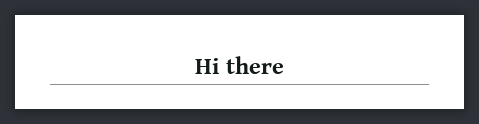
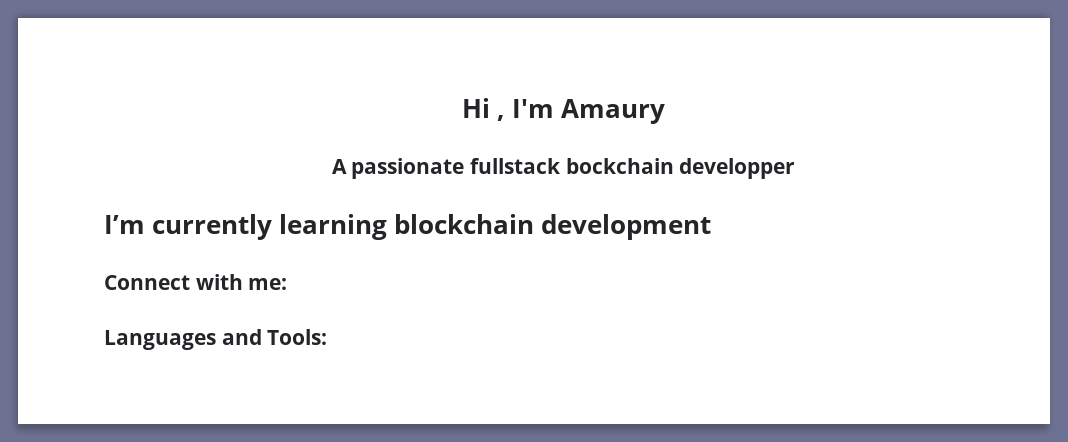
[225,56,284,74] there -> [496,99,666,124] [331,158,796,179] [104,214,712,240] [104,274,288,290] [104,329,328,350] , I'm Amaury // A passionate fullstack bockchain developper // I’m currently learning blockchain development // Connect with me: // Languages and Tools:

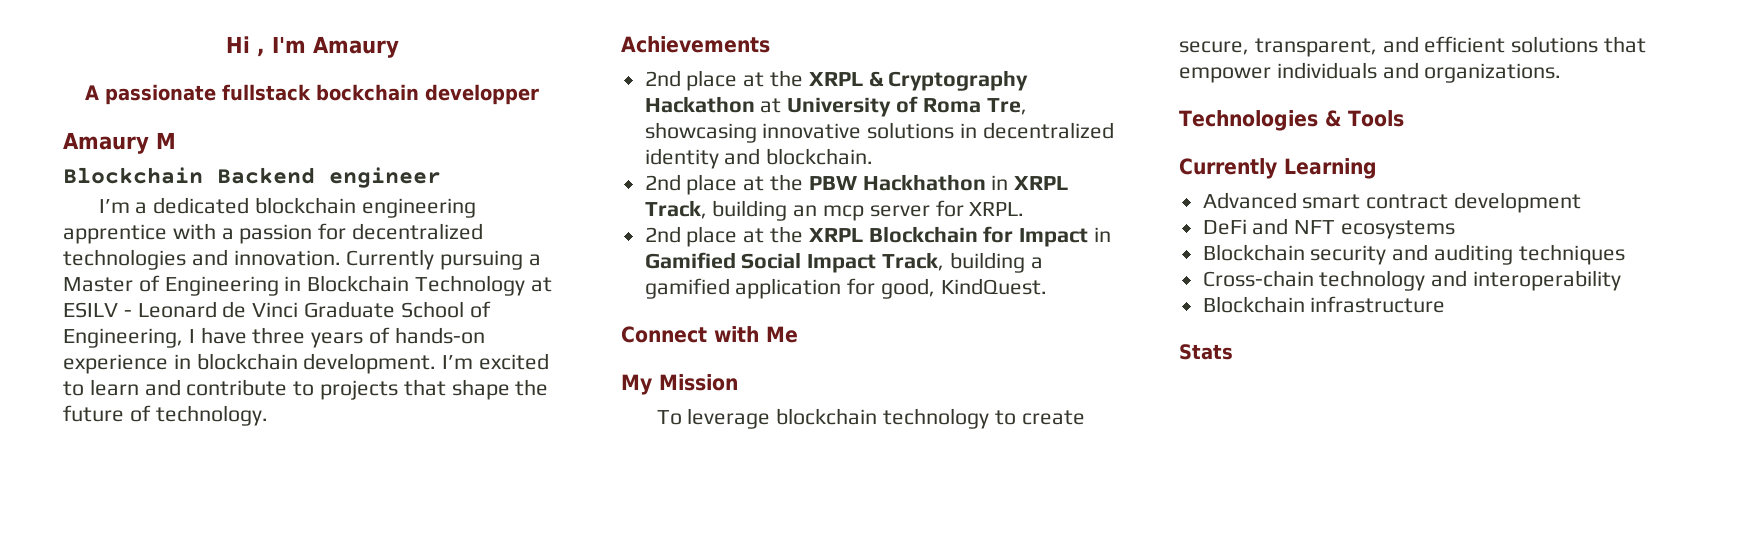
[104,214,712,240] [104,274,288,290] [104,329,328,350] I’m currently learning blockchain development // Connect with me: // Languages and Tools: -> [63,132,176,154] [63,167,441,188] [98,197,476,218] [63,223,484,244] [63,249,542,270] [63,275,552,296] [63,301,491,318] [63,327,485,348] [63,353,550,374] [63,379,549,400] [63,405,268,426] [621,36,770,53] [644,70,1029,91] [644,96,1027,117] [644,122,1114,143] [644,148,874,169] [644,174,1069,195] [644,200,1025,221] [644,226,1112,247] [644,252,1043,273] [644,278,1047,299] [621,326,798,343] [621,374,738,395] [656,408,1085,429] [1179,36,1647,57] [1179,62,1562,83] [1179,110,1404,131] [1179,158,1377,179] [1202,192,1582,213] [1202,218,1456,239] [1202,244,1625,265] [1202,270,1622,291] [1202,296,1446,313] [1179,344,1233,360] Amaury M // Blockchain Backend engineer // I’m a dedicated blockchain engineering apprentice with a passion for decentralized technologies and innovation. Currently pursuing a Master of Engineering in Blockchain Technology at ESILV - Leonard de Vinci Graduate School of Engineering, I have three years of hands-on experience in blockchain development. I’m excited to learn and contribute to projects that shape the future of technology. // Achievements // 2nd place at the XRPL & Cryptography Hackathon at University of Roma Tre, showcasing innovative solutions in decentralized identity and blockchain. // 2nd place at the PBW Hackhathon in XRPL Track, building an mcp server for XRPL. // 2nd place at the XRPL Blockchain for Impact in Gamified Social Impact Track, building a gamified application for good, KindQuest. // Connect with Me // My Mission // To leverage blockchain technology to create secure, transparent, and efficient solutions that empower individuals and organizations. // Technologies & Tools // Currently Learning // Advanced smart contract development // DeFi and NFT ecosystems // Blockchain security and auditing techniques // Cross-chain technology and interoperability // Blockchain infrastructure // Stats

